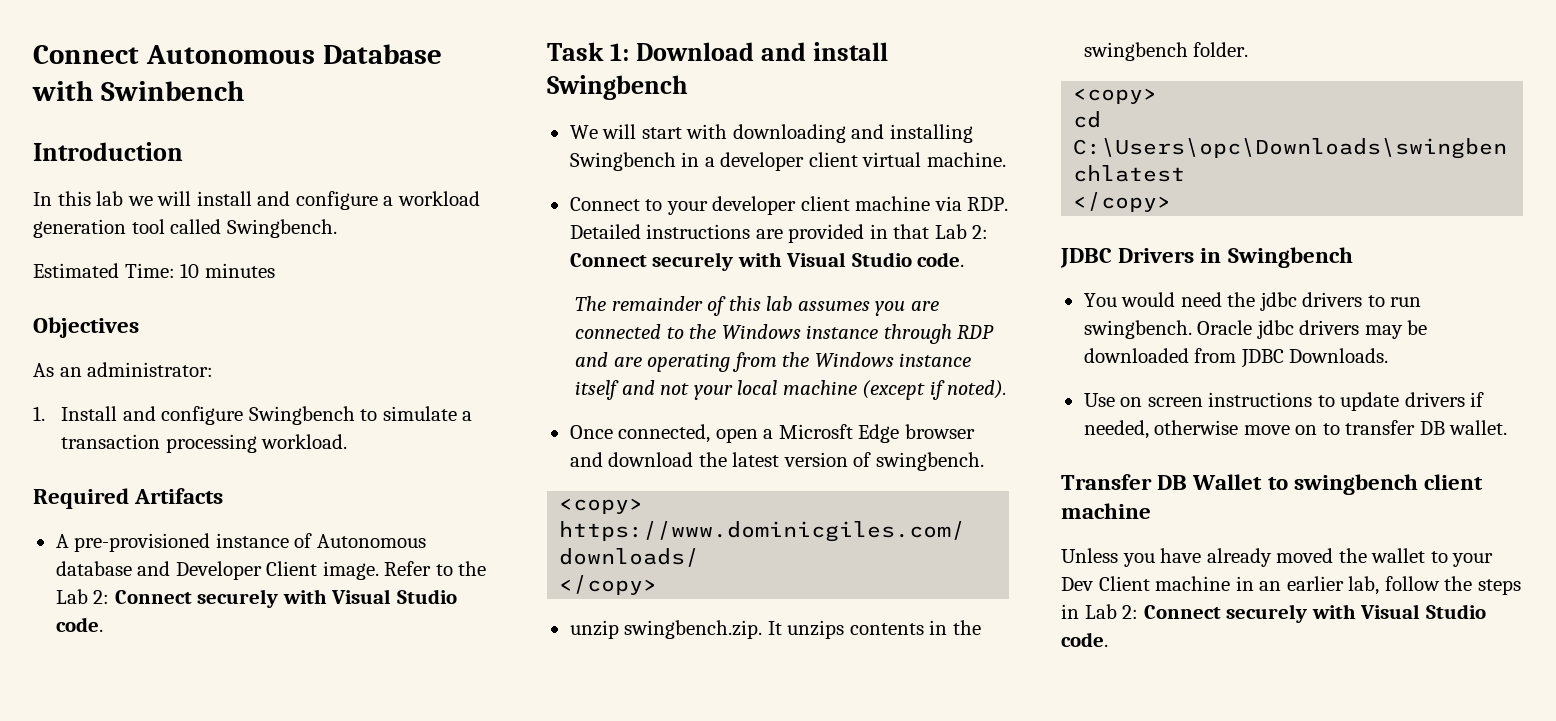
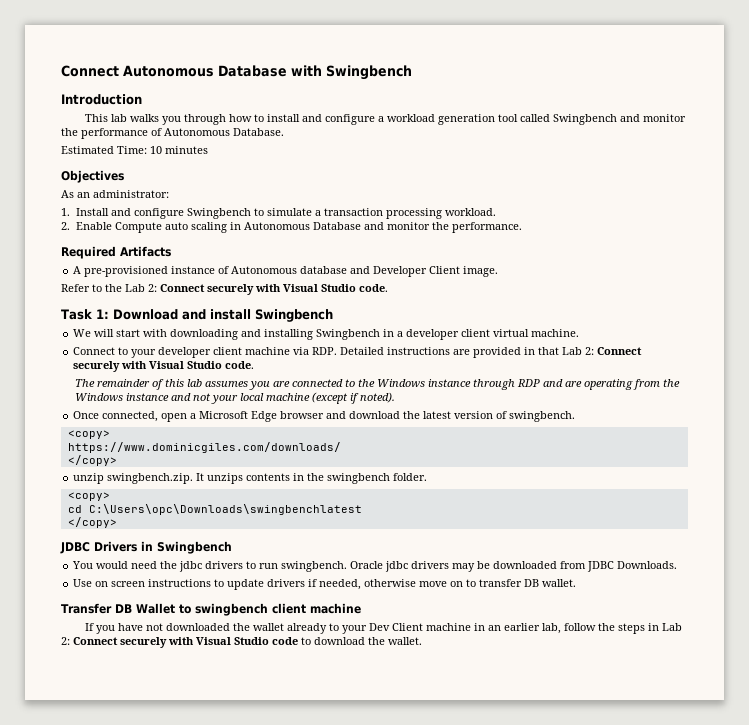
[100,80,244,101] Swinbench -> [326,65,412,80] Swingbench
[33,191,192,206] In this lab we will -> [84,114,264,125] This lab walks you through how to
[226,219,337,238] Swingbench. -> [552,114,686,125] [61,128,284,139] Swingbench and monitor the performance of Autonomous Database.
(348, 441) none -> [61,222,522,233] // 2. Enable Compute auto scaling in Autonomous Database and monitor the performance.
(379, 570) none -> (499, 271) //
[575,380,620,400] itself -> (169, 397) none
[778,424,853,439] Microsft -> [199,411,249,419] Microsoft
[1061,548,1118,563] Unless -> [84,623,94,631] If
[1206,548,1334,567] already moved -> [145,623,230,631] not downloaded
(1426, 555) none -> [286,623,327,634] already
[1061,632,1108,647] code. -> [272,637,422,645] code to download the wallet.

